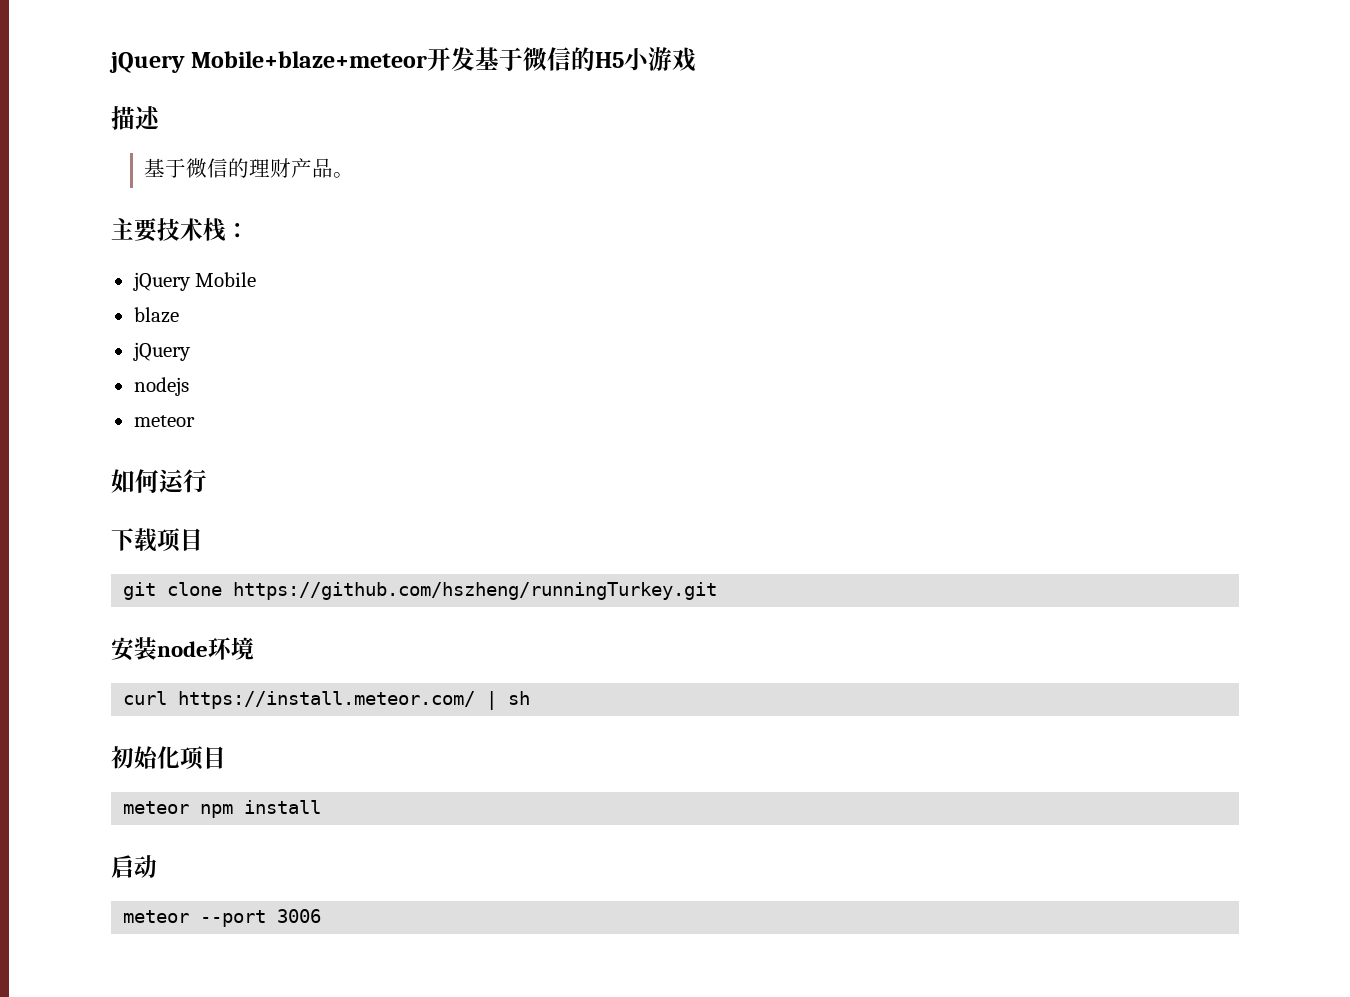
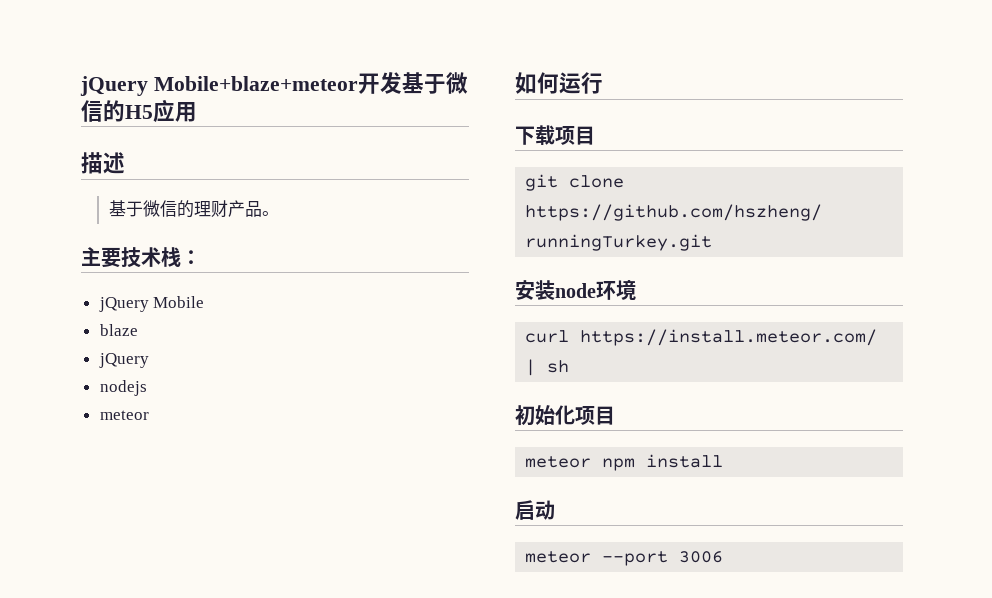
[624,47,697,72] 小游戏 -> [153,99,197,123] 应用

